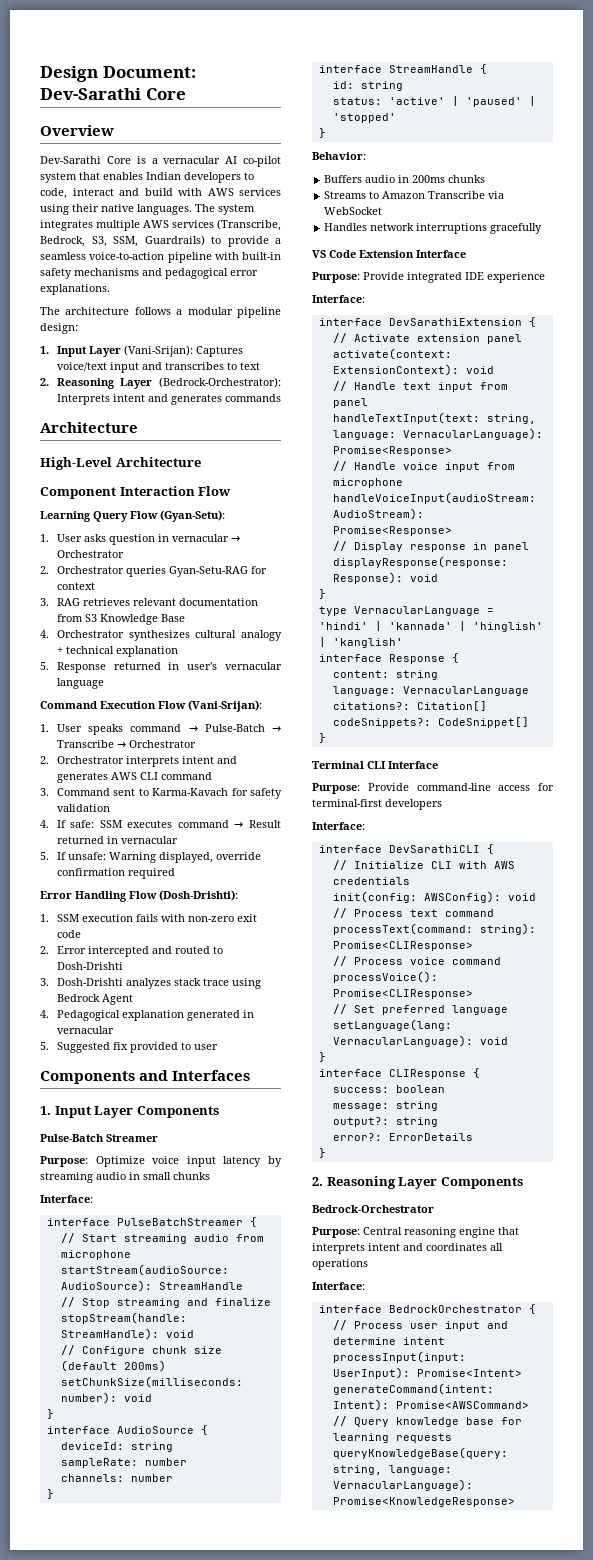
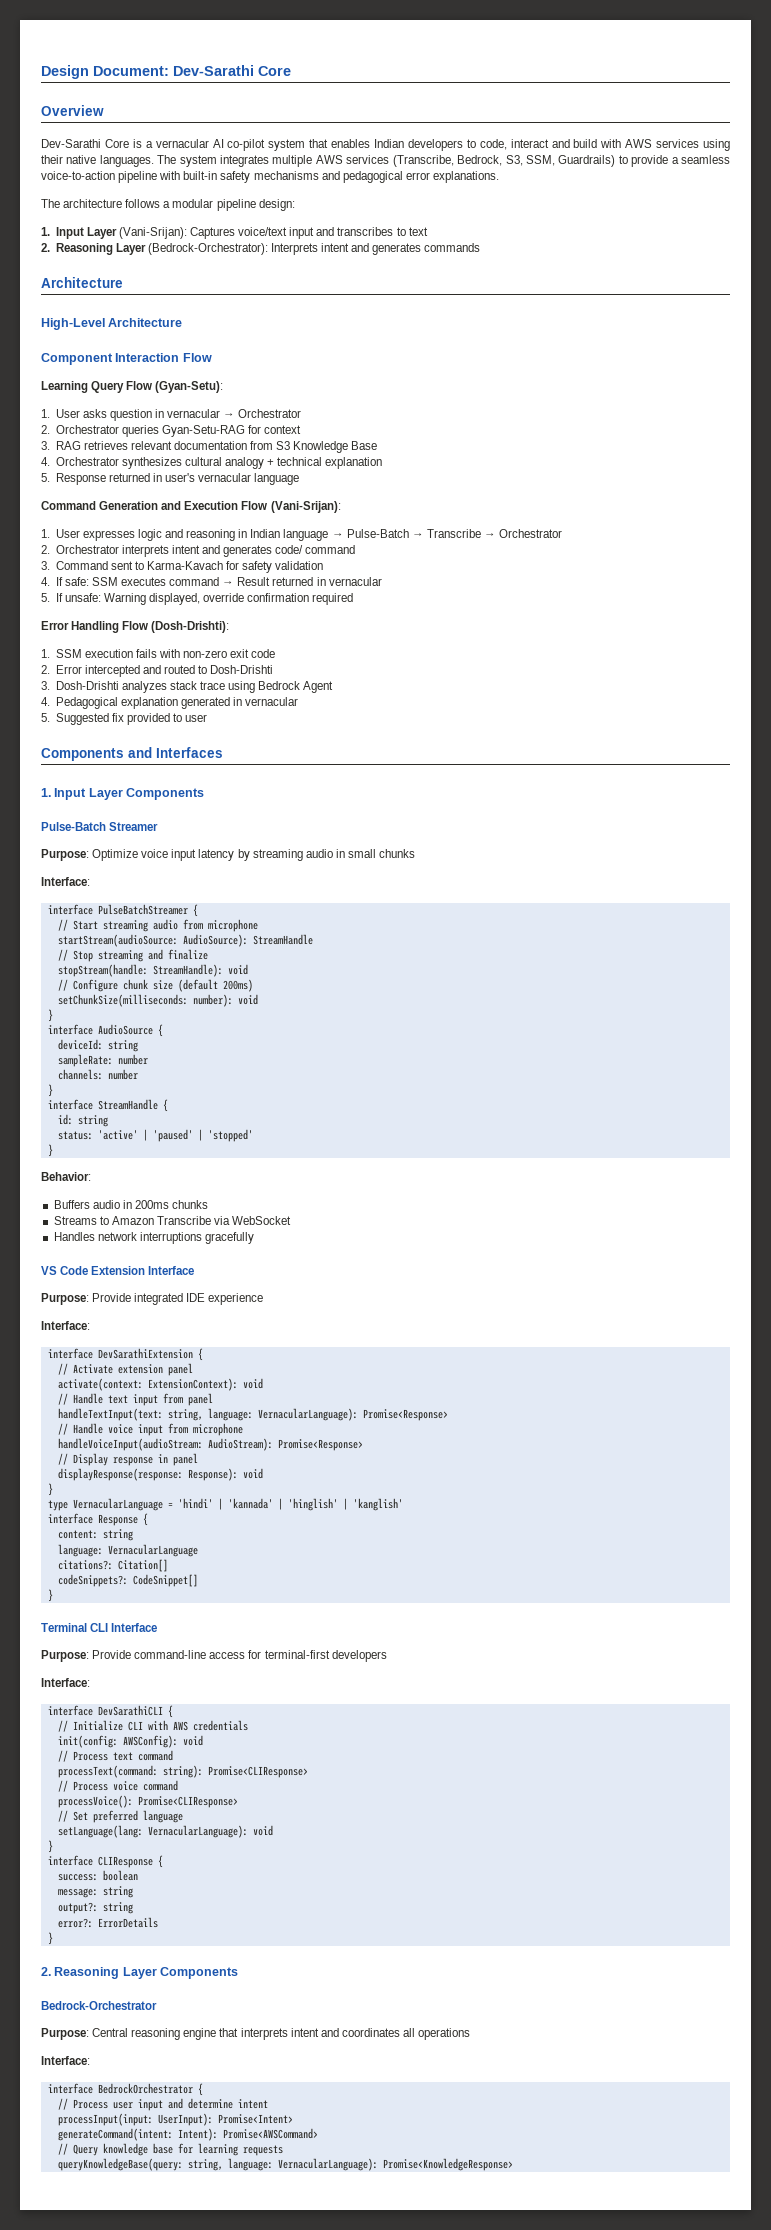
(97, 705) none -> [99,501,182,510] Generation and
[88,724,182,735] speaks command -> [82,529,329,541] expresses logic and reasoning in Indian language
[110,772,158,780] AWS CLI -> [275,545,304,554] code/

